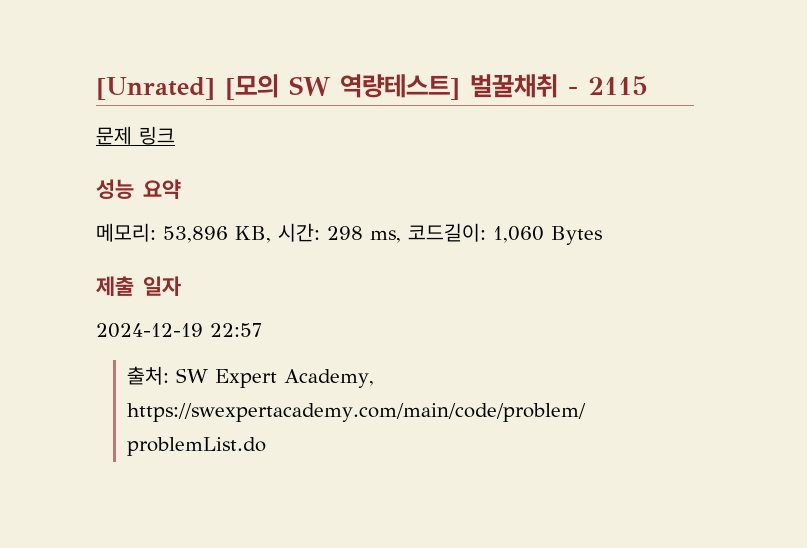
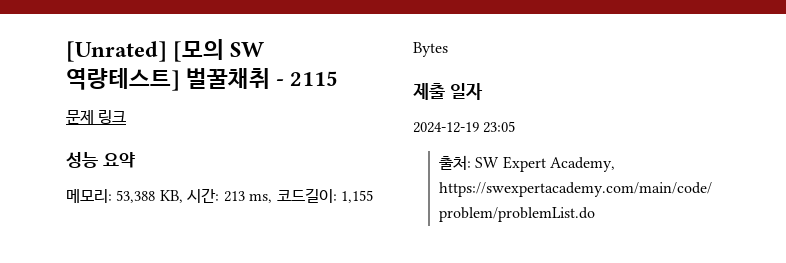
[163,226,228,243] 53,896 -> [116,190,156,203] 53,388
[327,226,363,240] 298 -> [223,191,245,202] 213
[493,226,544,243] 1,060 -> [341,190,373,203] 1,155
[210,323,262,337] 22:57 -> [483,121,516,133] 23:05

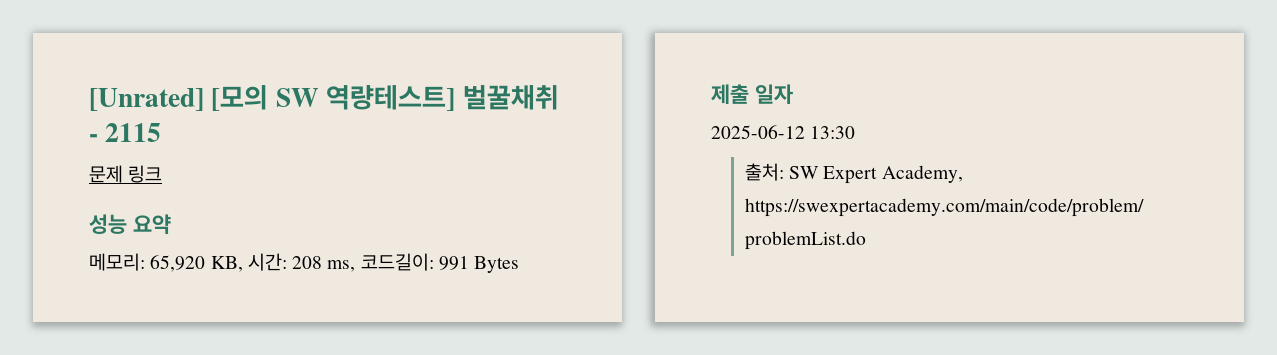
[116,190,156,203] 53,388 -> [150,255,206,272] 65,920
[223,191,245,202] 213 -> [292,256,323,269] 208
[341,190,373,203] 1,155 -> [438,256,469,270] 991
[413,121,516,133] 2024-12-19 23:05 -> [711,125,856,139] 2025-06-12 13:30

